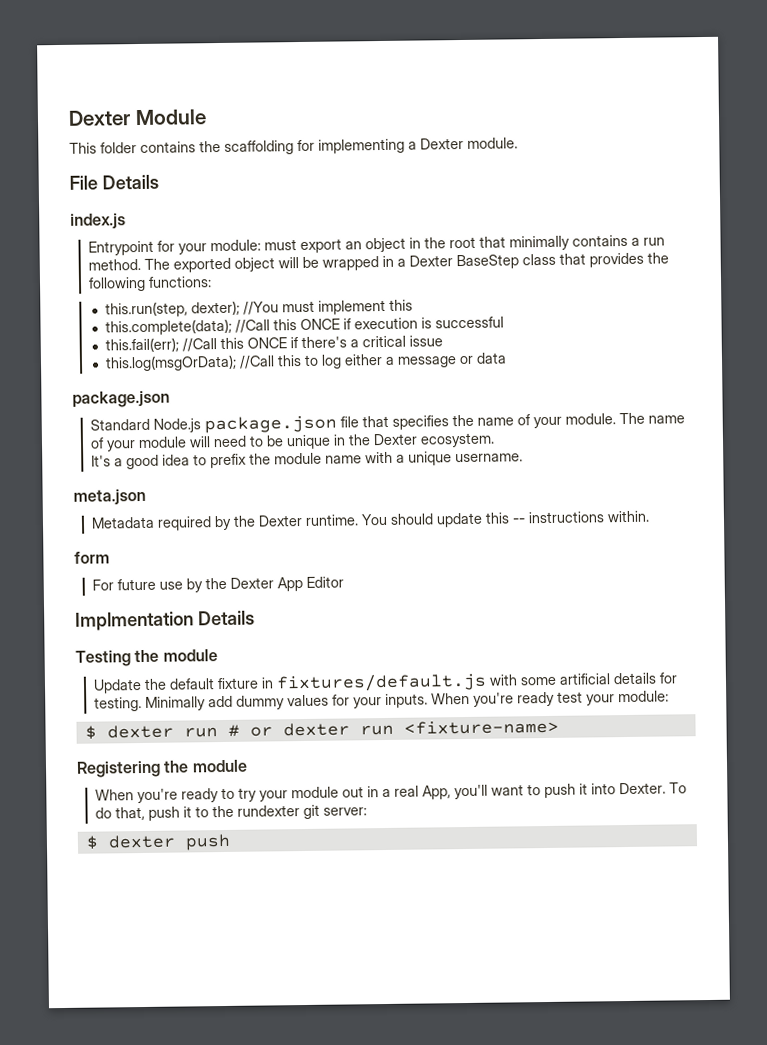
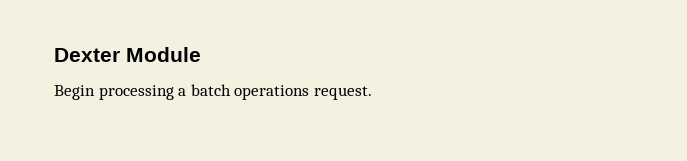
[69,137,518,155] [69,174,159,190] [70,213,126,229] [87,234,665,256] [87,252,669,273] [87,276,212,292] [104,299,413,318] [104,316,504,336] [104,335,443,353] [104,352,507,372] [72,390,170,408] [89,412,685,434] [89,432,495,452] [90,451,523,470] [73,488,146,505] [90,510,650,531] [74,551,110,564] [91,576,344,593] [75,610,255,631] [75,649,218,667] [92,672,678,694] [93,690,669,712] [84,719,559,740] [76,759,248,778] [94,782,687,804] [94,804,367,821] [85,833,231,851] This folder contains the scaffolding for implementing a Dexter module. // File Details // index.js // Entrypoint for your module: must export an object in the root that minimally contains a run method. The exported object will be wrapped in a Dexter BaseStep class that provides the following functions: // this.run(step, dexter); //You must implement this // this.complete(data); //Call this ONCE if execution is successful // this.fail(err); //Call this ONCE if there's a critical issue // this.log(msgOrData); //Call this to log either a message or data // package.json // Standard Node.js package.json file that specifies the name of your module. The name of your module will need to be unique in the Dexter ecosystem. // It's a good idea to prefix the module name with a unique username. // meta.json // Metadata required by the Dexter runtime. You should update this -- instructions within. // form // For future use by the Dexter App Editor // Implmentation Details // Testing the module // Update the default fixture in fixtures/default.js with some artificial details for testing. Minimally add dummy values for your inputs. When you're ready test your module: // $ dexter run # or dexter run <fixture-name> // Registering the module // When you're ready to try your module out in a real App, you'll want to push it into Dexter. To do that, push it to the rundexter git server: // $ dexter push -> [54,84,372,100] Begin processing a batch operations request.

